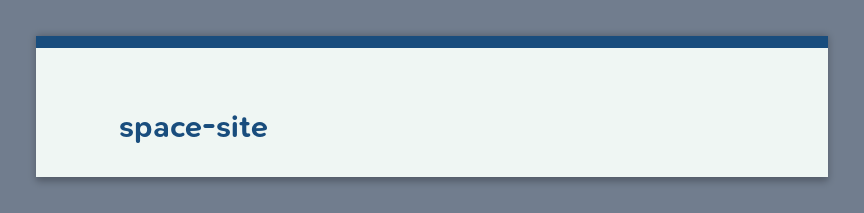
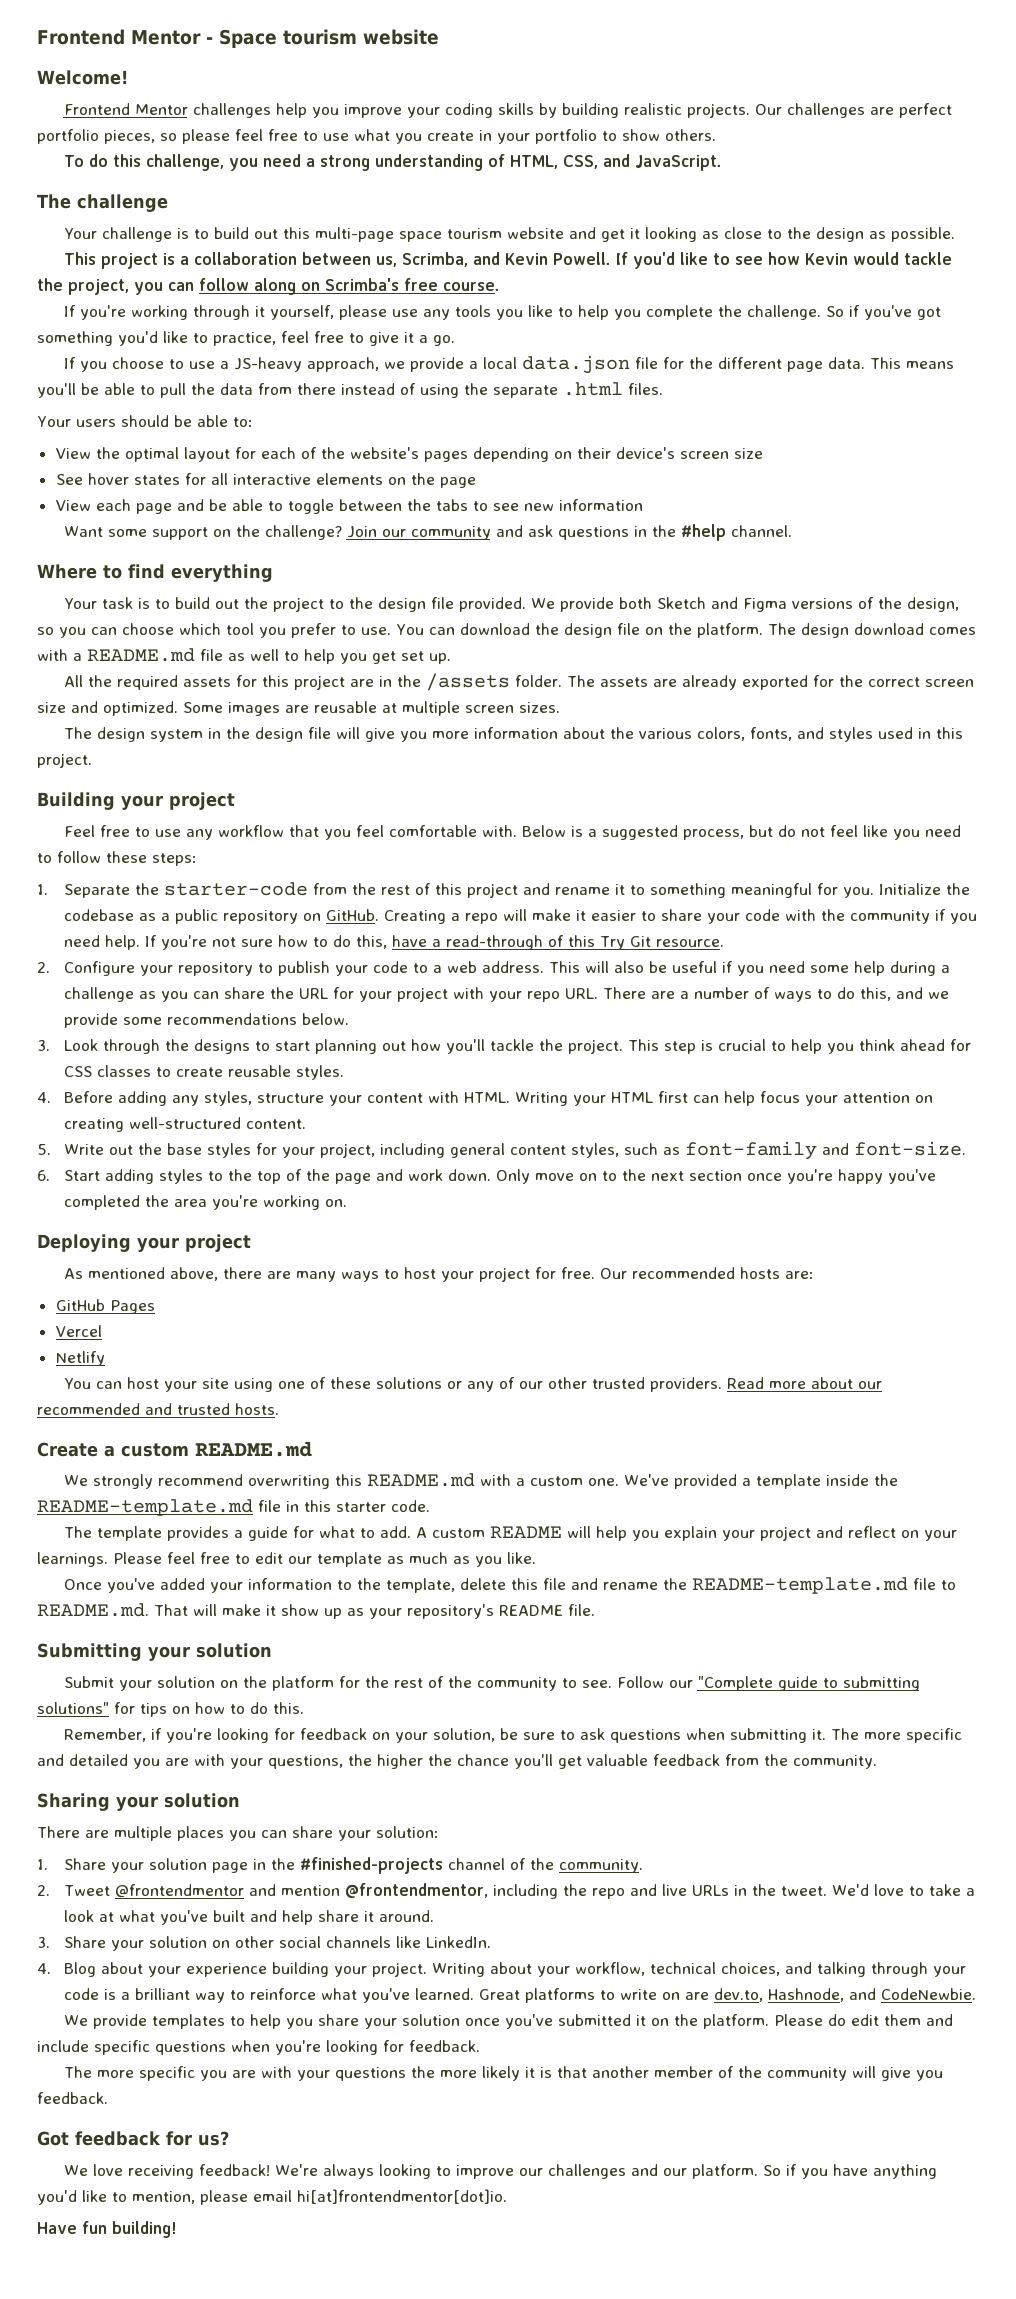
[119,115,268,143] space-site -> [37,29,439,48] [37,70,128,85] [63,103,952,118] [37,129,716,144] [63,154,723,171] [37,194,168,212] [63,227,956,242] [63,252,952,269] [37,278,500,295] [63,305,941,320] [37,331,455,346] [63,355,954,374] [37,382,663,398] [37,415,253,427] [55,447,763,462] [55,473,476,488] [55,499,643,514] [63,524,792,541] [37,564,273,582] [63,597,960,612] [37,623,976,638] [37,648,451,664] [63,673,974,691] [37,701,560,716] [63,727,963,742] [37,753,92,768] [37,792,235,810] [63,825,961,840] [37,851,197,866] [37,882,970,898] [63,909,977,924] [63,935,724,950] [37,961,950,976] [63,987,949,1002] [63,1013,349,1028] [37,1039,971,1054] [63,1065,344,1080] [37,1091,933,1106] [63,1117,306,1132] [37,1141,966,1160] [37,1169,936,1184] [63,1195,347,1210] [37,1234,251,1252] [63,1267,814,1282] [55,1299,155,1314] [55,1325,102,1337] [55,1351,105,1366] [63,1377,883,1392] [37,1403,279,1415] [37,1441,312,1457] [63,1473,898,1489] [37,1499,430,1516] [63,1526,957,1541] [37,1552,536,1567] [63,1577,956,1594] [37,1603,595,1619] [37,1643,272,1661] [63,1676,920,1691] [37,1702,304,1717] [63,1728,962,1743] [37,1754,877,1769] [37,1793,240,1811] [37,1826,439,1841] [37,1857,643,1874] [37,1883,975,1899] [63,1910,434,1925] [37,1936,491,1951] [37,1962,966,1977] [63,1988,976,2003] [63,2014,953,2029] [37,2040,480,2055] [63,2066,943,2081] [37,2092,108,2104] [37,2131,229,2146] [63,2164,937,2179] [37,2189,507,2205] [37,2221,177,2238] Frontend Mentor - Space tourism website // Welcome! // Frontend Mentor challenges help you improve your coding skills by building realistic projects. Our challenges are perfect portfolio pieces, so please feel free to use what you create in your portfolio to show others. // To do this challenge, you need a strong understanding of HTML, CSS, and JavaScript. // The challenge // Your challenge is to build out this multi-page space tourism website and get it looking as close to the design as possible. // This project is a collaboration between us, Scrimba, and Kevin Powell. If you'd like to see how Kevin would tackle the project, you can follow along on Scrimba's free course. // If you're working through it yourself, please use any tools you like to help you complete the challenge. So if you've got something you'd like to practice, feel free to give it a go. // If you choose to use a JS-heavy approach, we provide a local data.json file for the different page data. This means you'll be able to pull the data from there instead of using the separate .html files. // Your users should be able to: // View the optimal layout for each of the website's pages depending on their device's screen size // See hover states for all interactive elements on the page // View each page and be able to toggle between the tabs to see new information // Want some support on the challenge? Join our community and ask questions in the #help channel. // Where to find everything // Your task is to build out the project to the design file provided. We provide both Sketch and Figma versions of the design, so you can choose which tool you prefer to use. You can download the design file on the platform. The design download comes with a README.md file as well to help you get set up. // All the required assets for this project are in the /assets folder. The assets are already exported for the correct screen size and optimized. Some images are reusable at multiple screen sizes. // The design system in the design file will give you more information about the various colors, fonts, and styles used in this project. // Building your project // Feel free to use any workflow that you feel comfortable with. Below is a suggested process, but do not feel like you need to follow these steps: // 1. Separate the starter-code from the rest of this project and rename it to something meaningful for you. Initialize the codebase as a public repository on GitHub. Creating a repo will make it easier to share your code with the community if you need help. If you're not sure how to do this, have a read-through of this Try Git resource. // 2. Configure your repository to publish your code to a web address. This will also be useful if you need some help during a challenge as you can share the URL for your project with your repo URL. There are a number of ways to do this, and we provide some recommendations below. // 3. Look through the designs to start planning out how you'll tackle the project. This step is crucial to help you think ahead for CSS classes to create reusable styles. // 4. Before adding any styles, structure your content with HTML. Writing your HTML first can help focus your attention on creating well-structured content. // 5. Write out the base styles for your project, including general content styles, such as font-family and font-size. // 6. Start adding styles to the top of the page and work down. Only move on to the next section once you're happy you've completed the area you're working on. // Deploying your project // As mentioned above, there are many ways to host your project for free. Our recommended hosts are: // GitHub Pages // Vercel // Netlify // You can host your site using one of these solutions or any of our other trusted providers. Read more about our recommended and trusted hosts. // Create a custom README.md // We strongly recommend overwriting this README.md with a custom one. We've provided a template inside the README-template.md file in this starter code. // The template provides a guide for what to add. A custom README will help you explain your project and reflect on your learnings. Please feel free to edit our template as much as you like. // Once you've added your information to the template, delete this file and rename the README-template.md file to README.md. That will make it show up as your repository's README file. // Submitting your solution // Submit your solution on the platform for the rest of the community to see. Follow our "Complete guide to submitting solutions" for tips on how to do this. // Remember, if you're looking for feedback on your solution, be sure to ask questions when submitting it. The more specific and detailed you are with your questions, the higher the chance you'll get valuable feedback from the community. // Sharing your solution // There are multiple places you can share your solution: // 1. Share your solution page in the #finished-projects channel of the community. // 2. Tweet @frontendmentor and mention @frontendmentor, including the repo and live URLs in the tweet. We'd love to take a look at what you've built and help share it around. // 3. Share your solution on other social channels like LinkedIn. // 4. Blog about your experience building your project. Writing about your workflow, technical choices, and talking through your code is a brilliant way to reinforce what you've learned. Great platforms to write on are dev.to, Hashnode, and CodeNewbie. // We provide templates to help you share your solution once you've submitted it on the platform. Please do edit them and include specific questions when you're looking for feedback. // The more specific you are with your questions the more likely it is that another member of the community will give you feedback. // Got feedback for us? // We love receiving feedback! We're always looking to improve our challenges and our platform. So if you have anything you'd like to mention, please email hi[at]frontendmentor[dot]io. // Have fun building!

